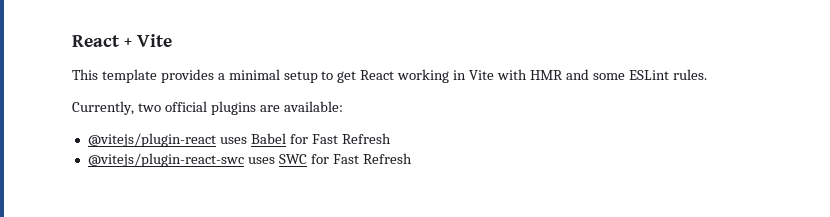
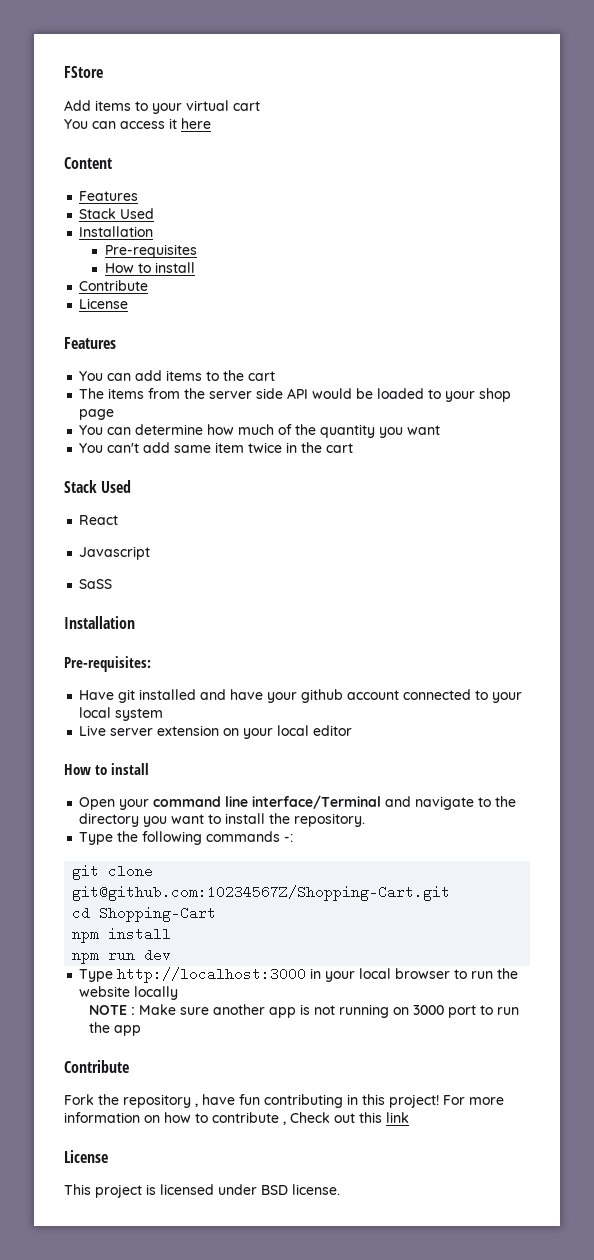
[72,34,172,47] [72,69,707,83] [72,101,343,115] [87,133,391,147] [87,153,412,167] React + Vite // This template provides a minimal setup to get React working in Vite with HMR and some ESLint rules. // Currently, two official plugins are available: // @vitejs/plugin-react uses Babel for Fast Refresh // @vitejs/plugin-react-swc uses SWC for Fast Refresh -> [64,66,103,78] [64,100,260,114] [64,118,211,129] [64,157,112,169] [79,191,139,201] [79,208,155,219] [79,226,154,237] [104,244,197,258] [104,262,195,273] [79,280,149,291] [79,298,129,309] [64,337,116,349] [79,370,276,381] [79,388,512,402] [79,409,115,420] [79,424,441,438] [79,442,354,453] [64,480,132,493] [79,515,119,525] [79,546,151,560] [79,579,113,589] [64,616,135,629] [64,656,151,672] [79,689,523,703] [79,707,164,721] [79,725,353,739] [64,763,149,775] [79,795,517,810] [79,813,366,827] [79,831,294,845] [72,864,154,880] [72,885,451,901] [72,906,217,922] [72,927,172,943] [72,948,172,964] [79,967,519,983] [79,986,179,1000] [89,1004,520,1018] [89,1022,142,1036] [64,1060,129,1073] [64,1094,504,1108] [64,1112,409,1125] [64,1150,108,1163] [64,1184,340,1198] FStore // Add items to your virtual cart // You can access it here // Content // Features // Stack Used // Installation // Pre-requisites // How to install // Contribute // License // Features // You can add items to the cart // The items from the server side API would be loaded to your shop page // You can determine how much of the quantity you want // You can't add same item twice in the cart // Stack Used // React // Javascript // SaSS // Installation // Pre-requisites: // Have git installed and have your github account connected to your local system // Live server extension on your local editor // How to install // Open your command line interface/Terminal and navigate to the directory you want to install the repository. // Type the following commands -: // git clone git@github.com:10234567Z/Shopping-Cart.git // cd Shopping-Cart // npm install // npm run dev // Type http://localhost:3000 in your local browser to run the website locally // NOTE : Make sure another app is not running on 3000 port to run the app // Contribute // Fork the repository , have fun contributing in this project! For more information on how to contribute , Check out this link // License // This project is licensed under BSD license.

